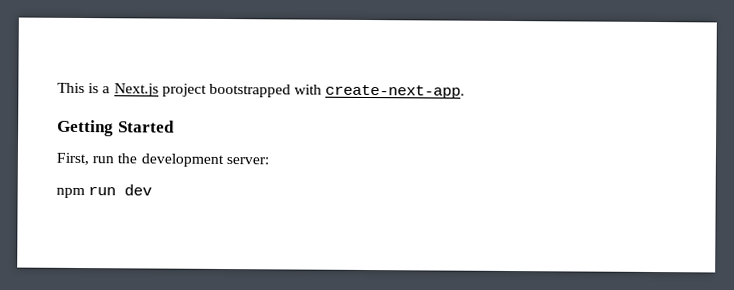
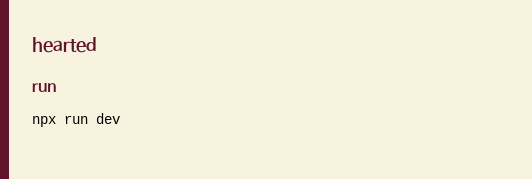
[57,82,466,99] [57,119,175,137] [56,152,269,168] [56,187,85,199] This is a Next.js project bootstrapped with create-next-app. // Getting Started // First, run the development server: // npm -> [32,37,97,53] [32,83,56,92] [32,116,56,127] hearted // run // npx

